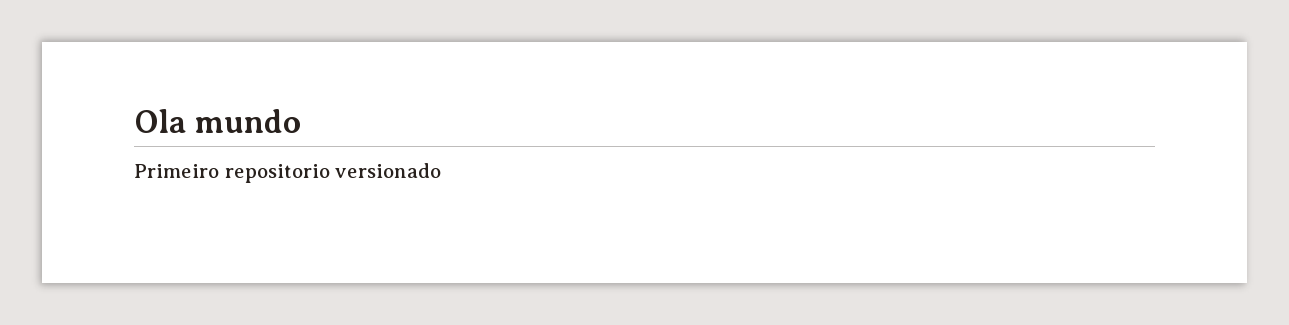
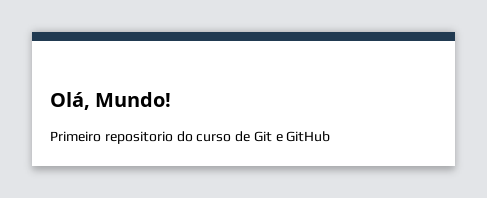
[134,109,301,133] Ola mundo -> [50,92,172,110] Olá, Mundo!
[335,163,442,178] versionado -> [176,131,331,142] do curso de Git e GitHub

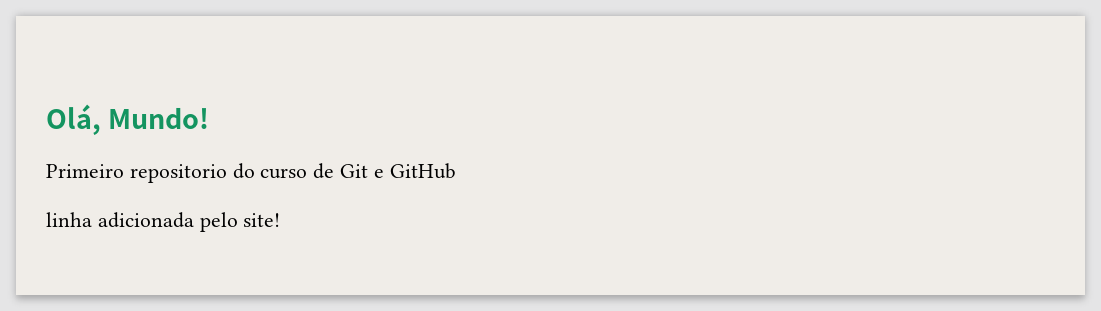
(331, 136) none -> [46,212,281,232] // linha adicionada pelo site!

